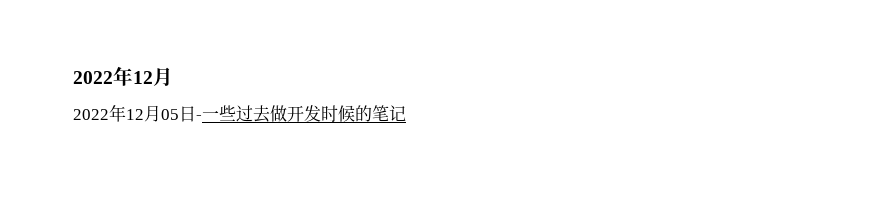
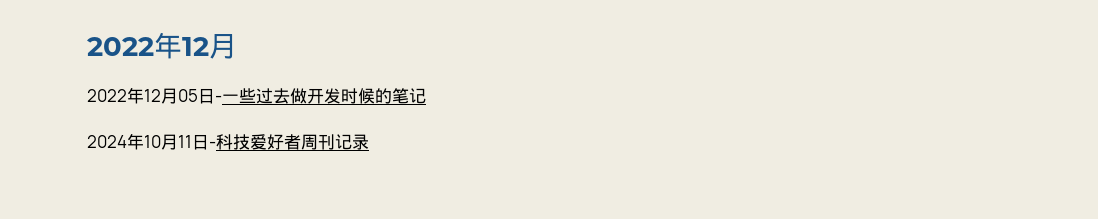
(406, 113) none -> [87,133,369,150] // 2024年10月11日-科技爱好者周刊记录

